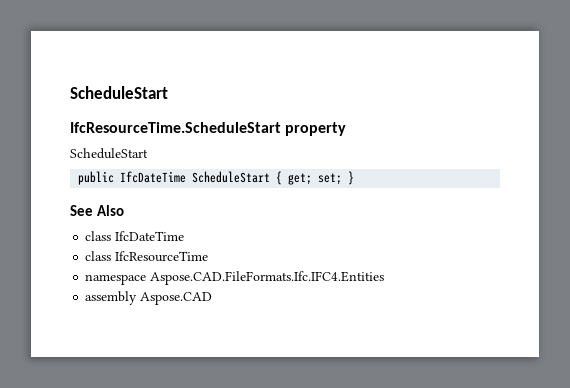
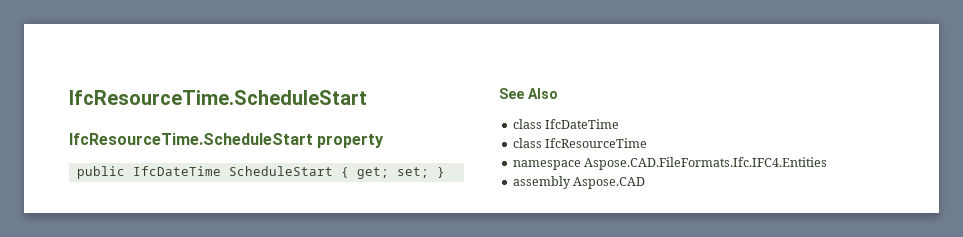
[70,86,168,99] ScheduleStart -> [69,90,367,105] IfcResourceTime.ScheduleStart
[70,148,148,159] // ScheduleStart -> (385, 141) none

